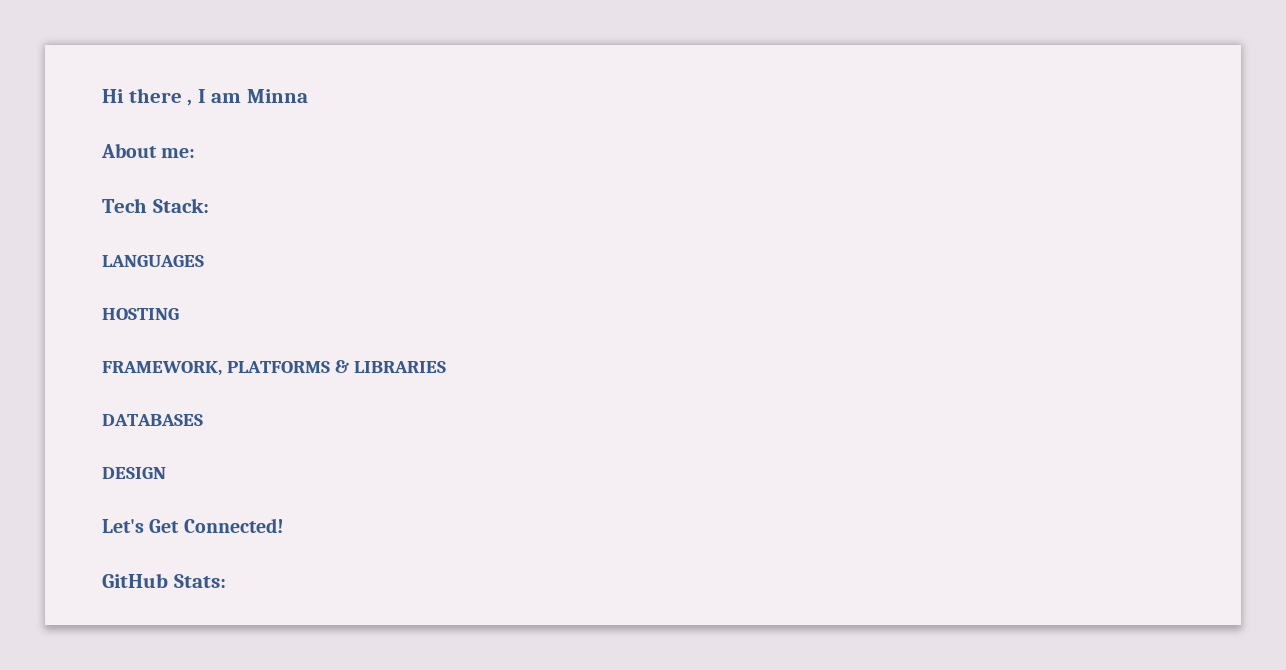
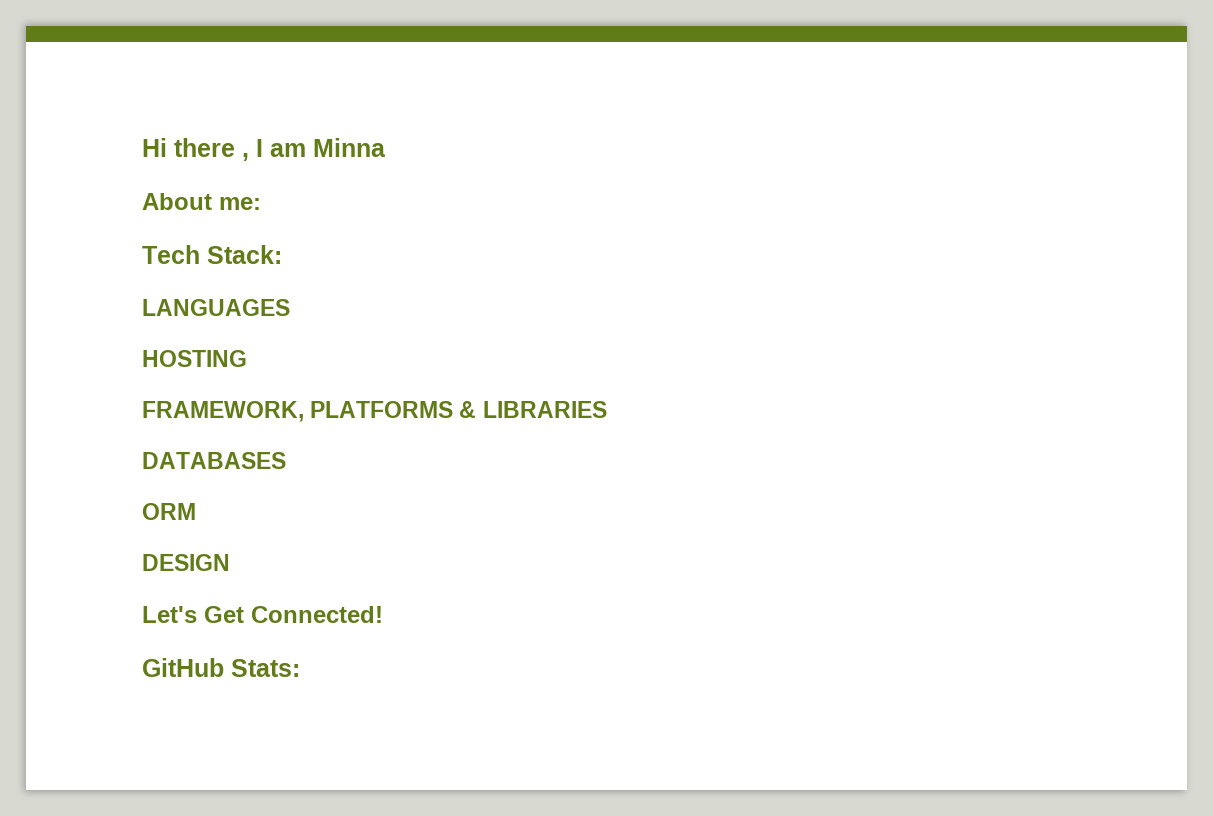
(203, 420) none -> [142,503,196,520] // ORM

